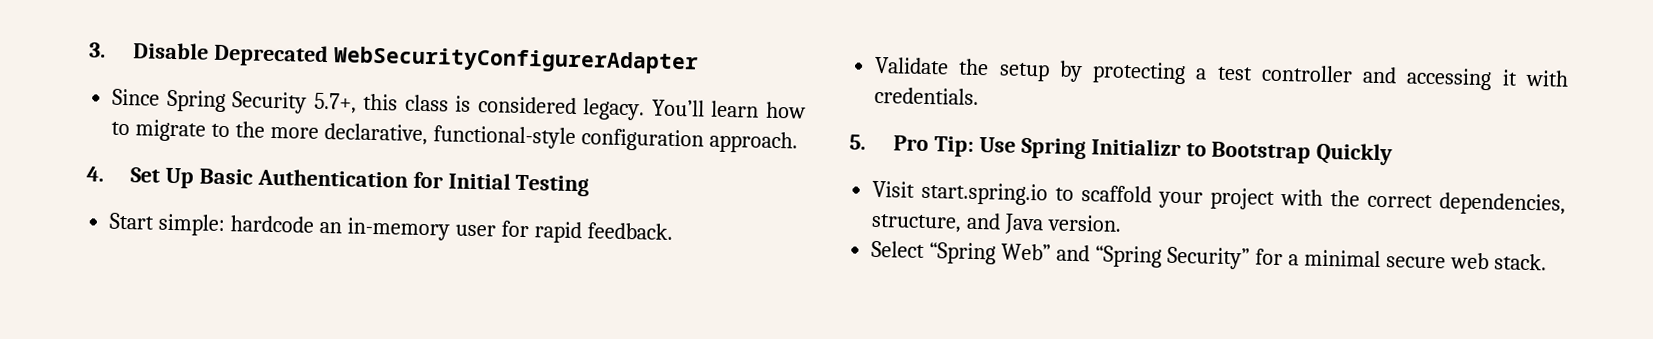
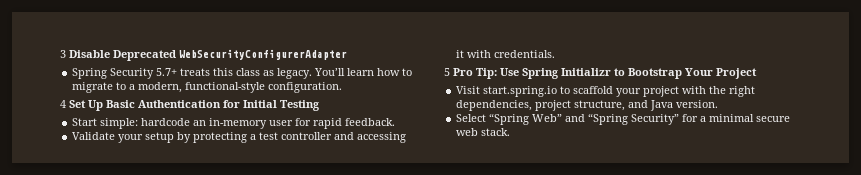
[89,42,106,58] 3. -> [60,50,66,58] 3
[112,88,161,106] Since -> (347, 54) none
[313,92,577,115] 5.7+, this class is considered -> [156,68,275,76] 5.7+ treats this class as
[235,121,798,154] [86,166,104,182] the more declarative, functional-style configuration approach. // 4. -> [129,82,343,93] [60,100,66,108] a modern, functional-style configuration. // 4
[958,58,990,76] the -> [118,134,144,143] your
[849,134,866,150] 5. -> [444,68,450,76] 5
[1316,142,1394,166] Quickly -> [685,68,757,79] Your Project
[1367,192,1566,216] correct dependencies, -> [729,86,756,97] [456,100,572,111] right dependencies, project

